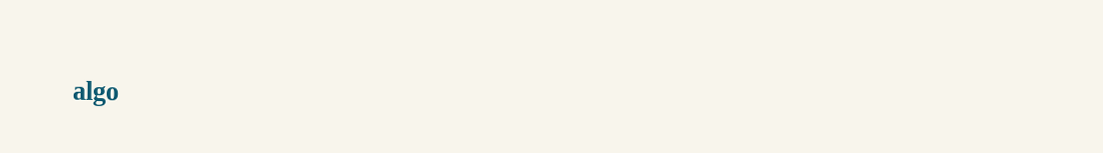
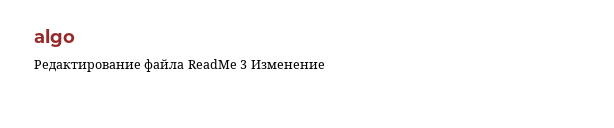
(119, 93) none -> [34,59,325,72] // Редактирование файла ReadMe 3 Изменение

